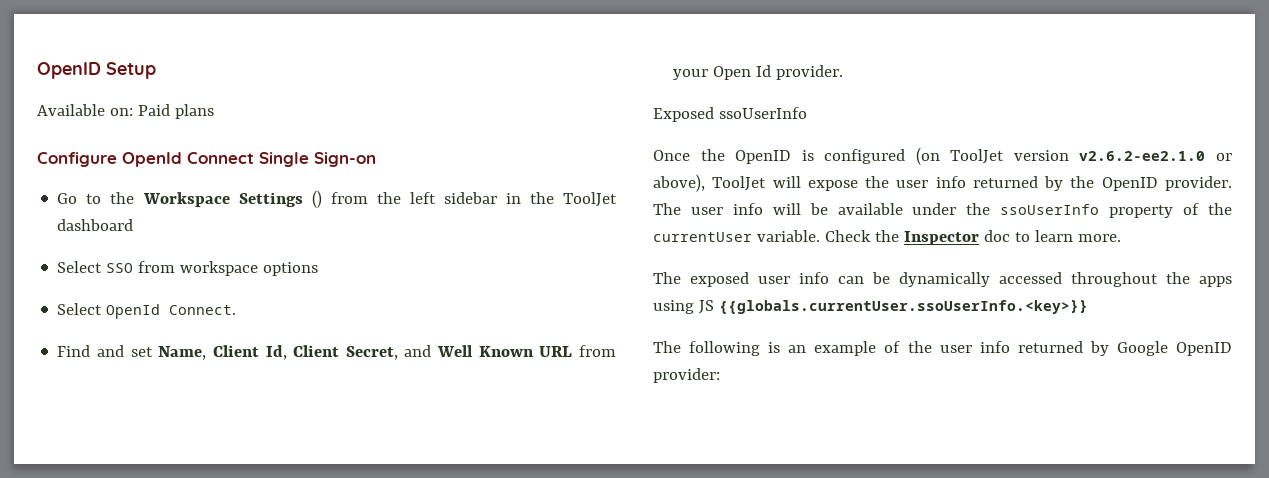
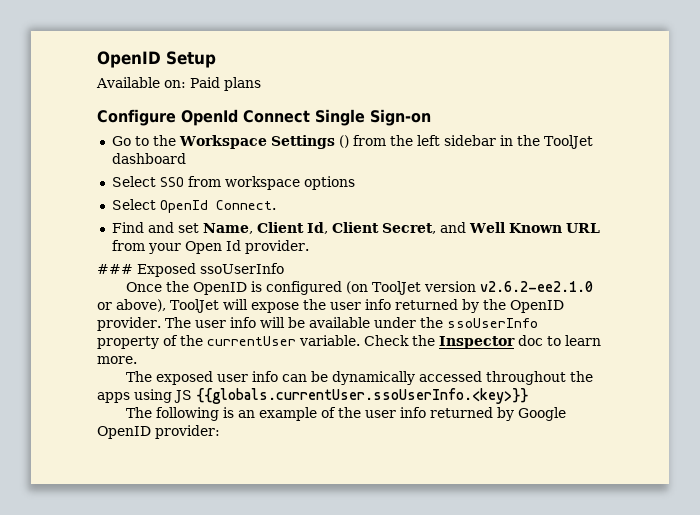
(844, 72) none -> [97,264,133,274] ###

